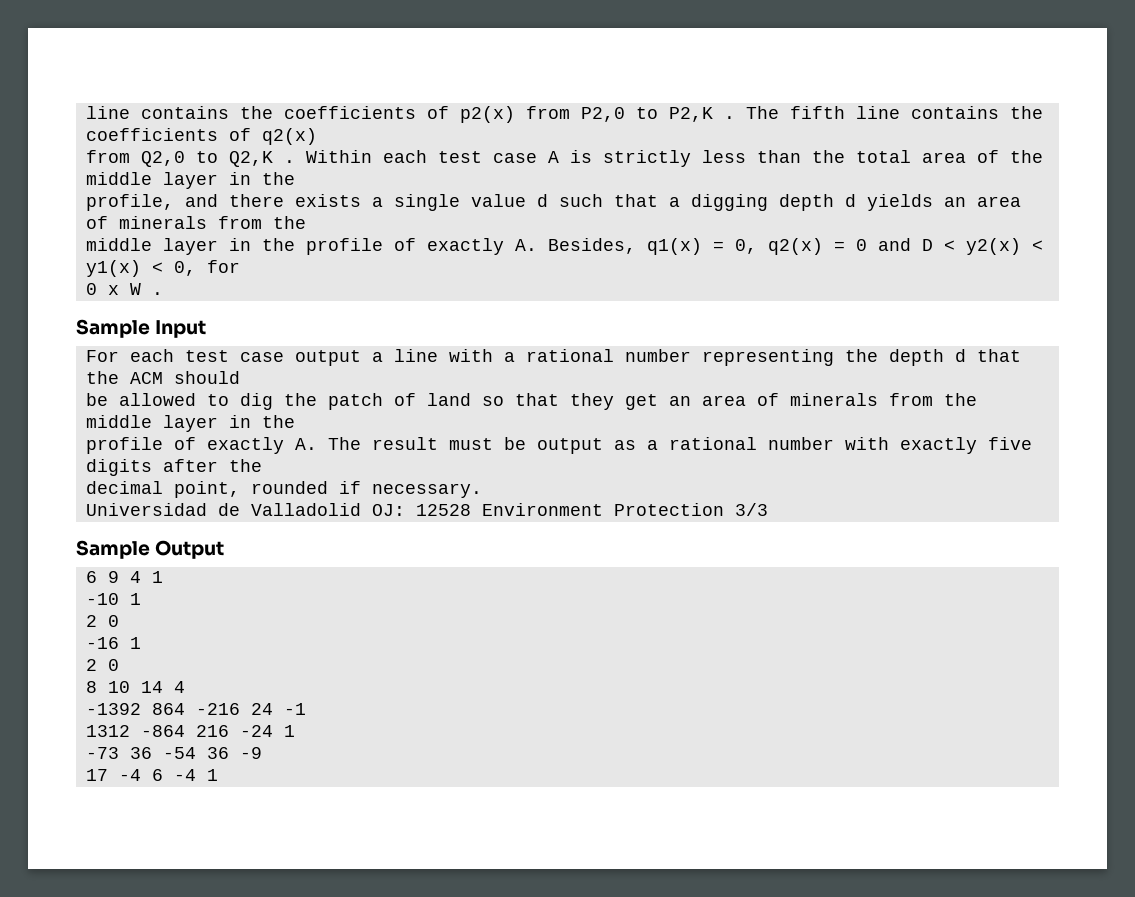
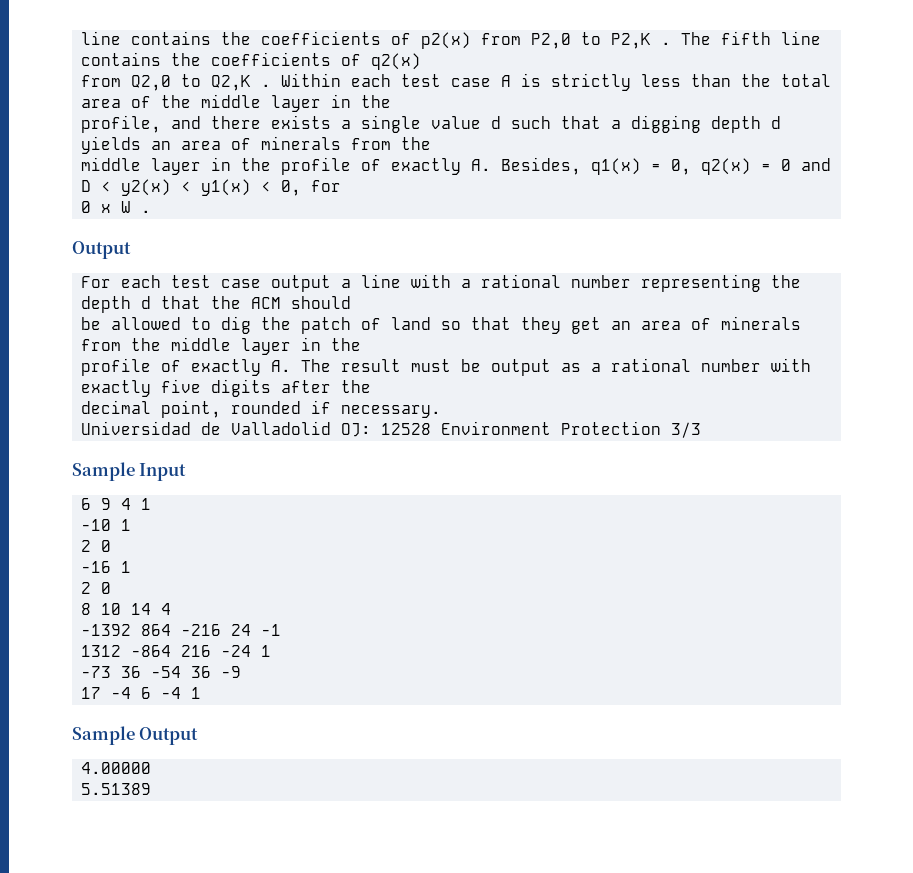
[76,319,207,338] Sample Input -> [72,241,131,259] Output
[155,540,225,559] Output -> [139,463,187,481] Input
(218, 775) none -> [72,726,199,745] [81,762,151,774] [81,783,151,795] // Sample Output // 4.00000 // 5.51389

